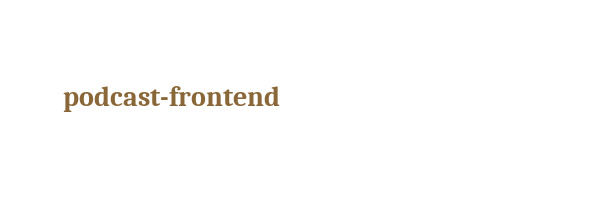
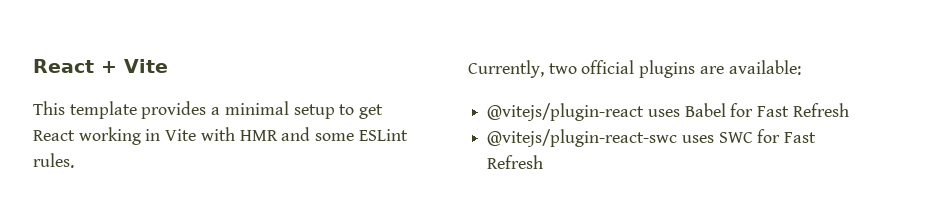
[63,86,280,112] podcast-frontend -> [33,59,168,73] [33,101,384,119] [33,127,408,145] [33,153,74,168] [468,60,801,78] [487,103,849,121] [487,129,817,147] [487,155,544,169] React + Vite // This template provides a minimal setup to get React working in Vite with HMR and some ESLint rules. // Currently, two official plugins are available: // @vitejs/plugin-react uses Babel for Fast Refresh // @vitejs/plugin-react-swc uses SWC for Fast Refresh

